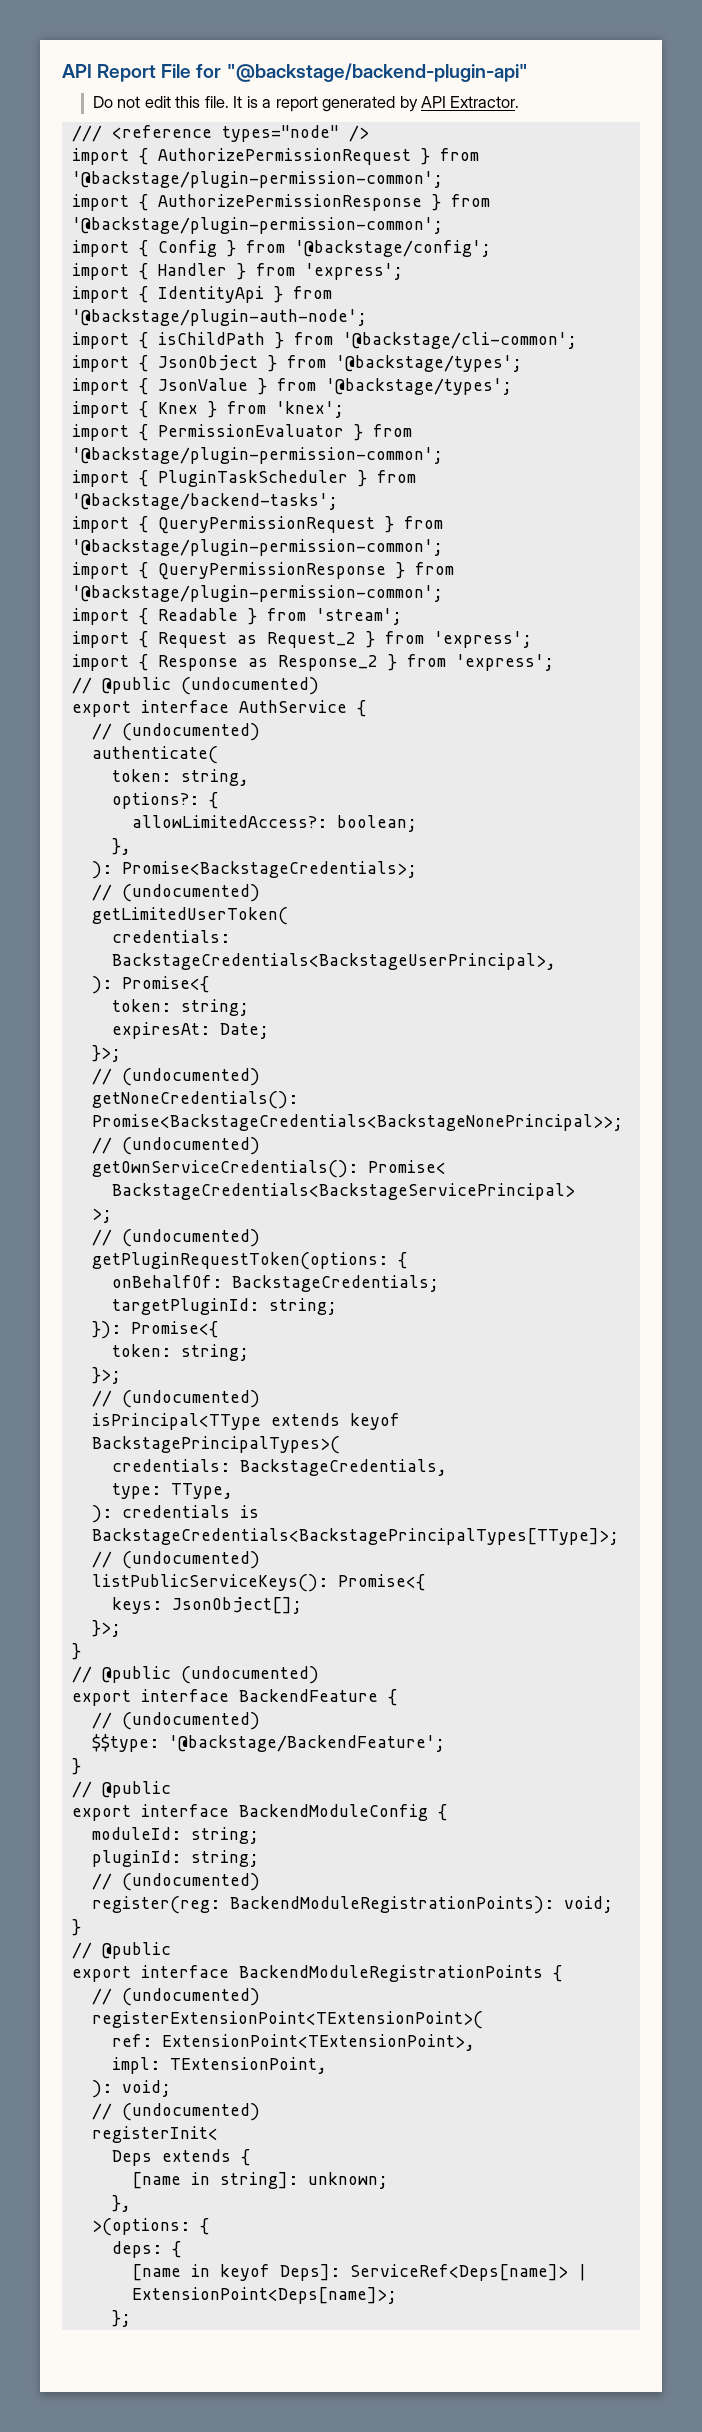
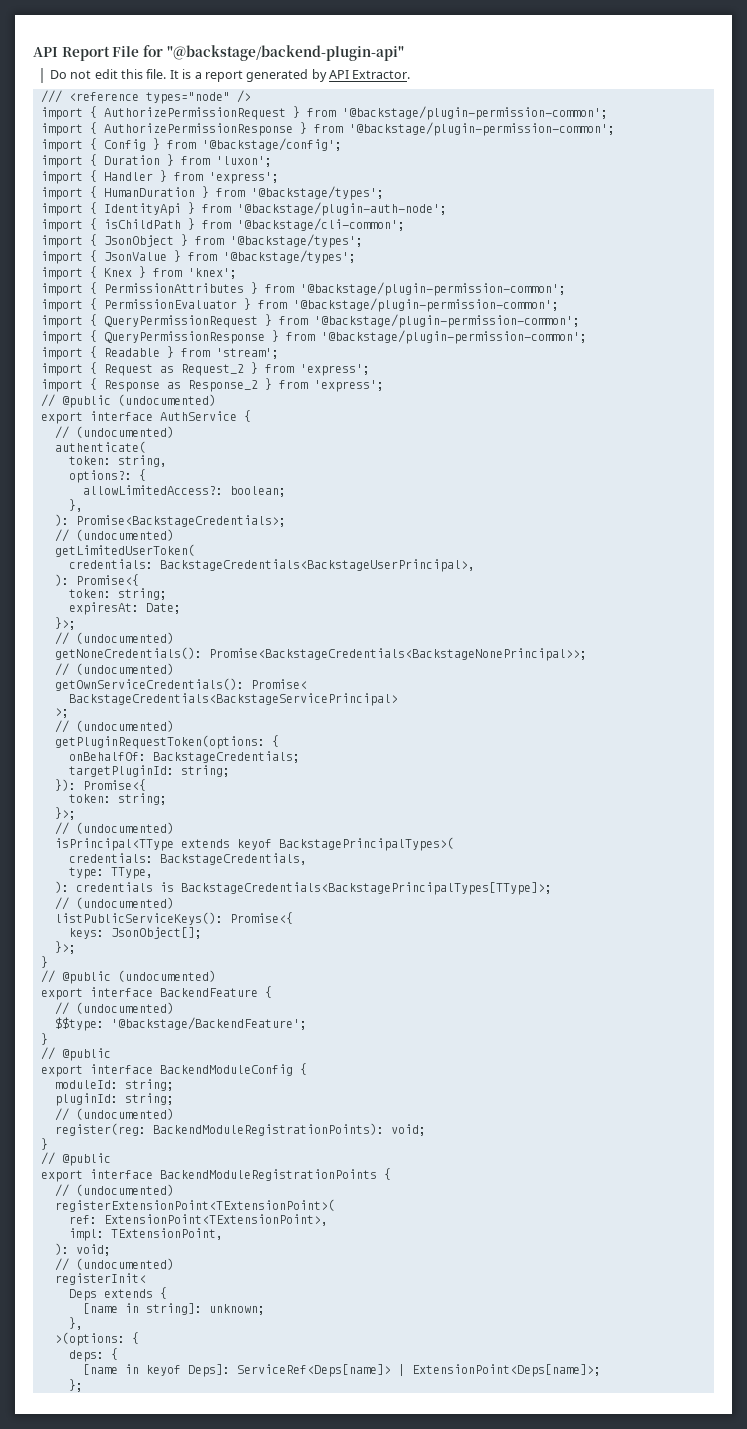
(491, 248) none -> [40,154,272,168] // import { Duration } from 'luxon';
(403, 271) none -> [40,186,384,200] // import { HumanDuration } from '@backstage/types';
[157,424,412,441] [71,447,443,464] [71,470,416,487] [71,493,338,510] PermissionEvaluator } from '@backstage/plugin-permission-common'; // import { PluginTaskScheduler } from '@backstage/backend-tasks'; -> [103,282,566,296] [40,298,559,312] PermissionAttributes } from '@backstage/plugin-permission-common'; // import { PermissionEvaluator } from '@backstage/plugin-permission-common';

